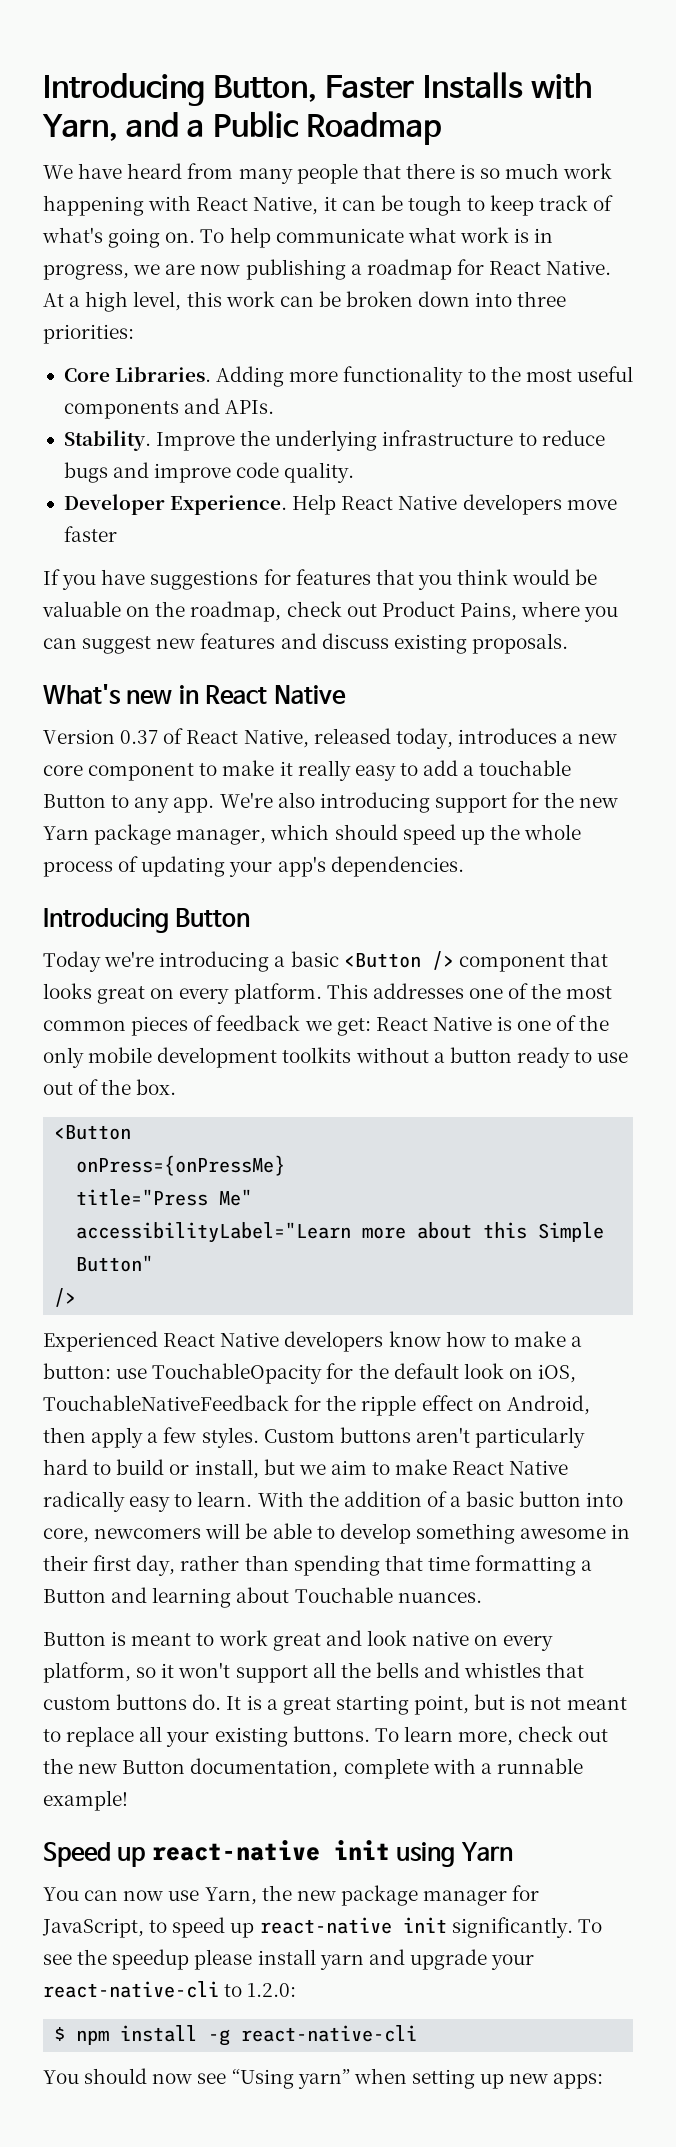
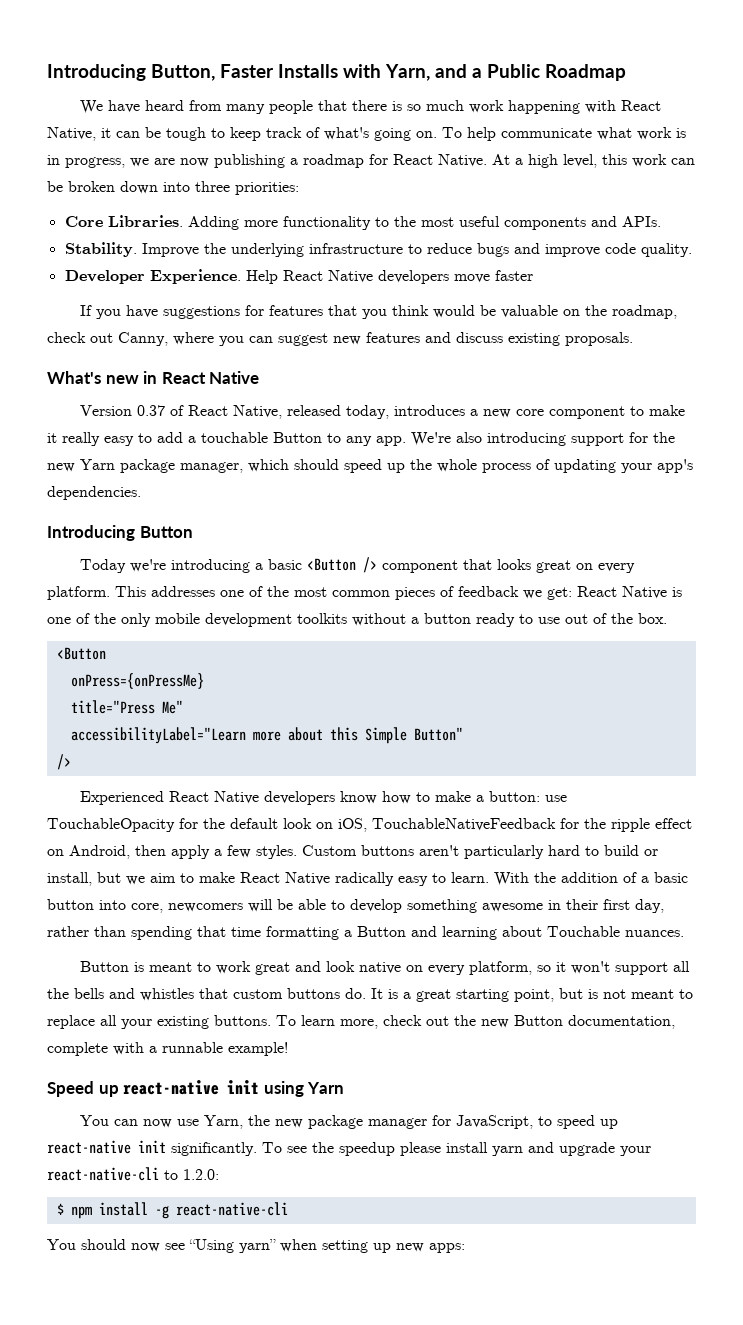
[381,601,517,621] Product Pains, -> [118,332,168,346] Canny,

